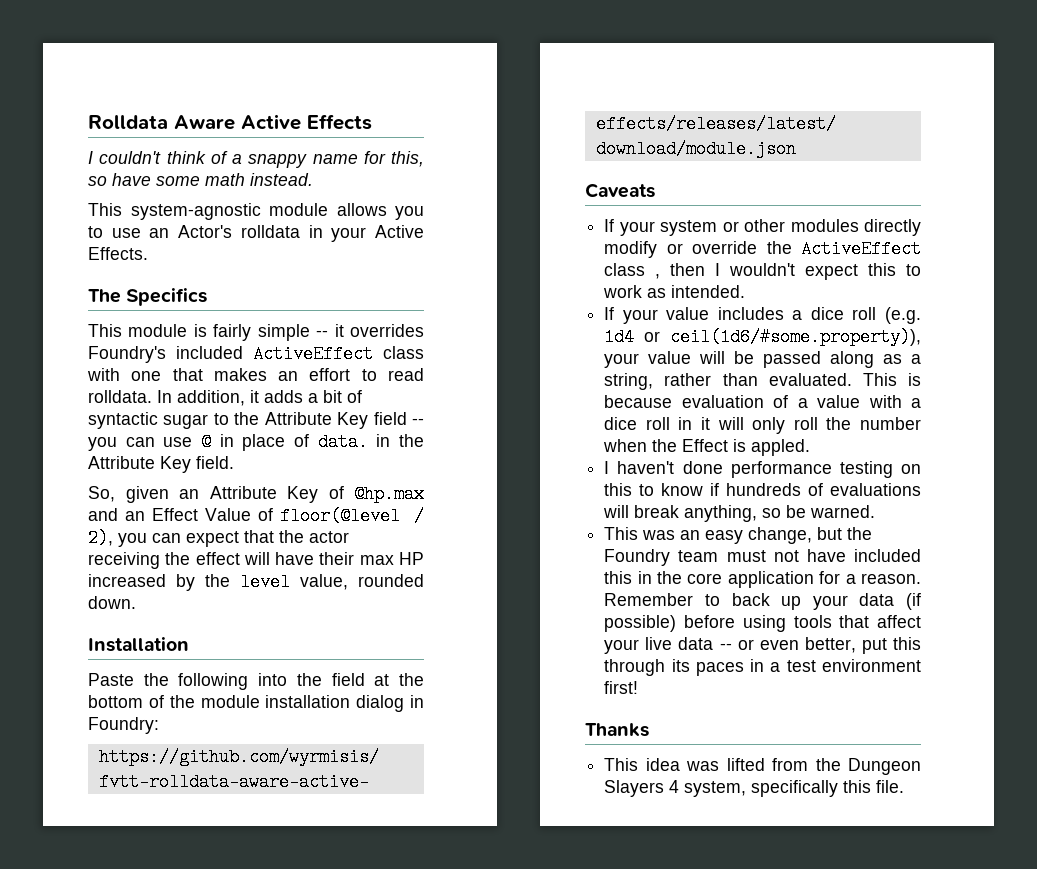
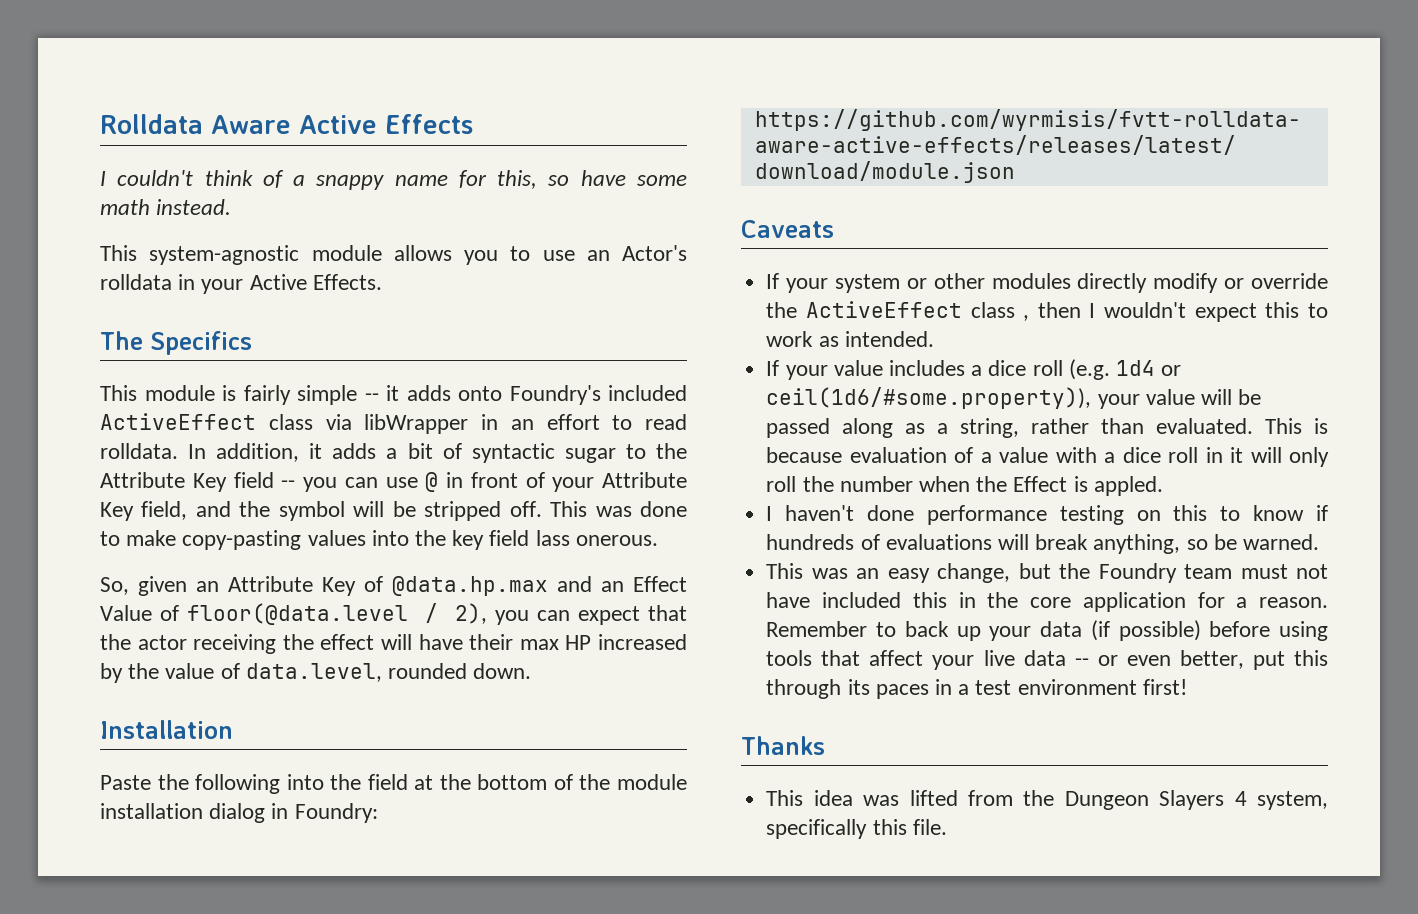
[349,324,424,337] overrides -> [406,385,502,401] adds onto
[87,368,267,381] with one that makes -> [325,414,498,434] via libWrapper in
[242,433,424,451] [88,456,234,473] place of data. in the Attribute Key field. -> [470,472,687,492] [100,501,687,521] [100,530,658,550] front of your Attribute Key field, and the symbol will be stripped off. This was done to make copy-pasting values into the key field lass onerous.
[354,485,424,503] @hp.max -> [392,576,548,596] @data.hp.max
[280,507,400,525] floor(@level -> [187,603,409,625] floor(@data.level
[240,573,348,591] level value, -> [165,663,382,682] value of data.level,

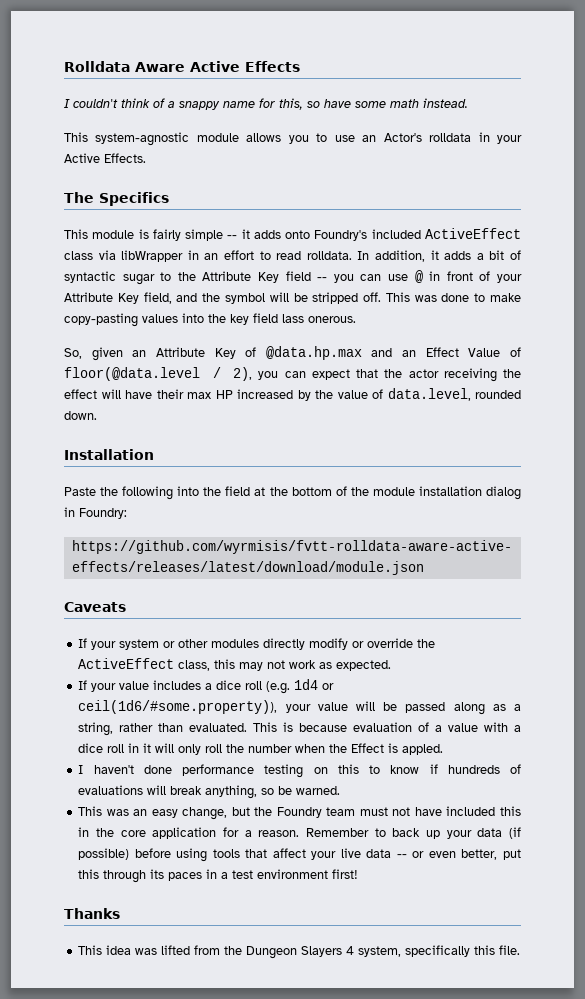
[970,302,1328,322] class , then I wouldn't expect this to -> [178,659,286,671] class, this may not
[844,331,934,347] intended. -> [336,660,392,671] expected.

